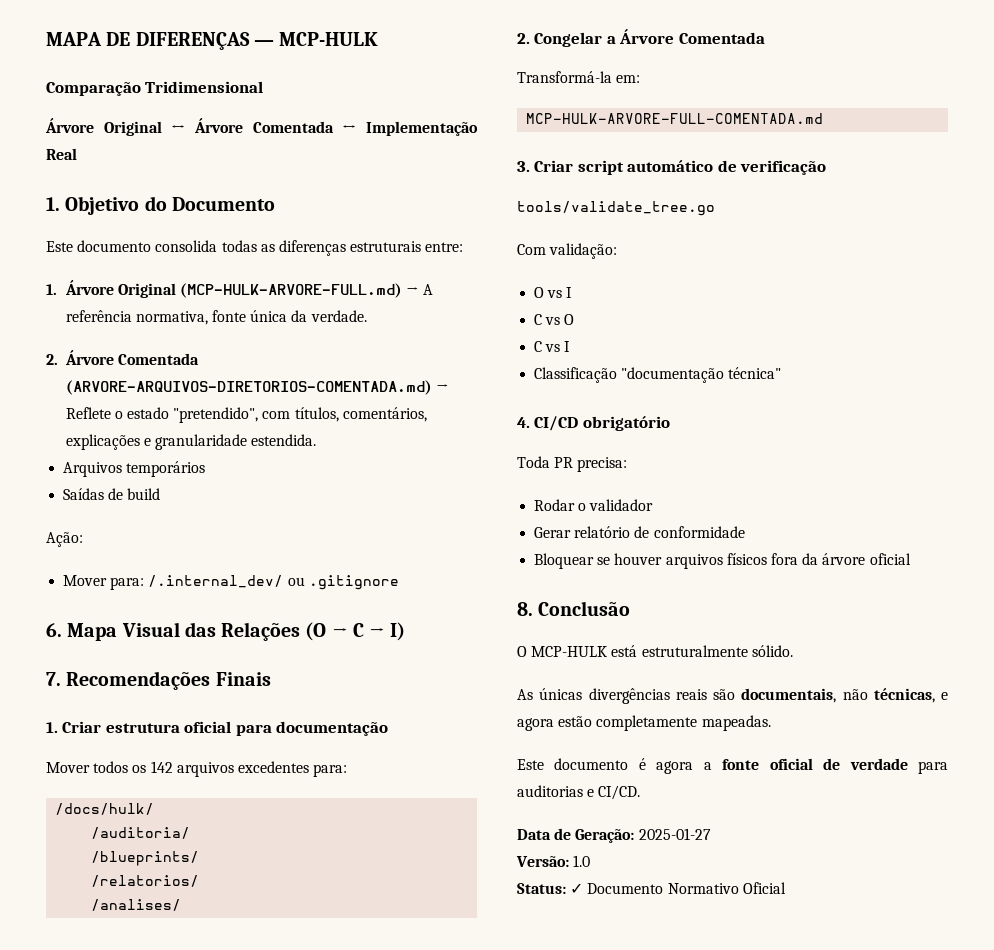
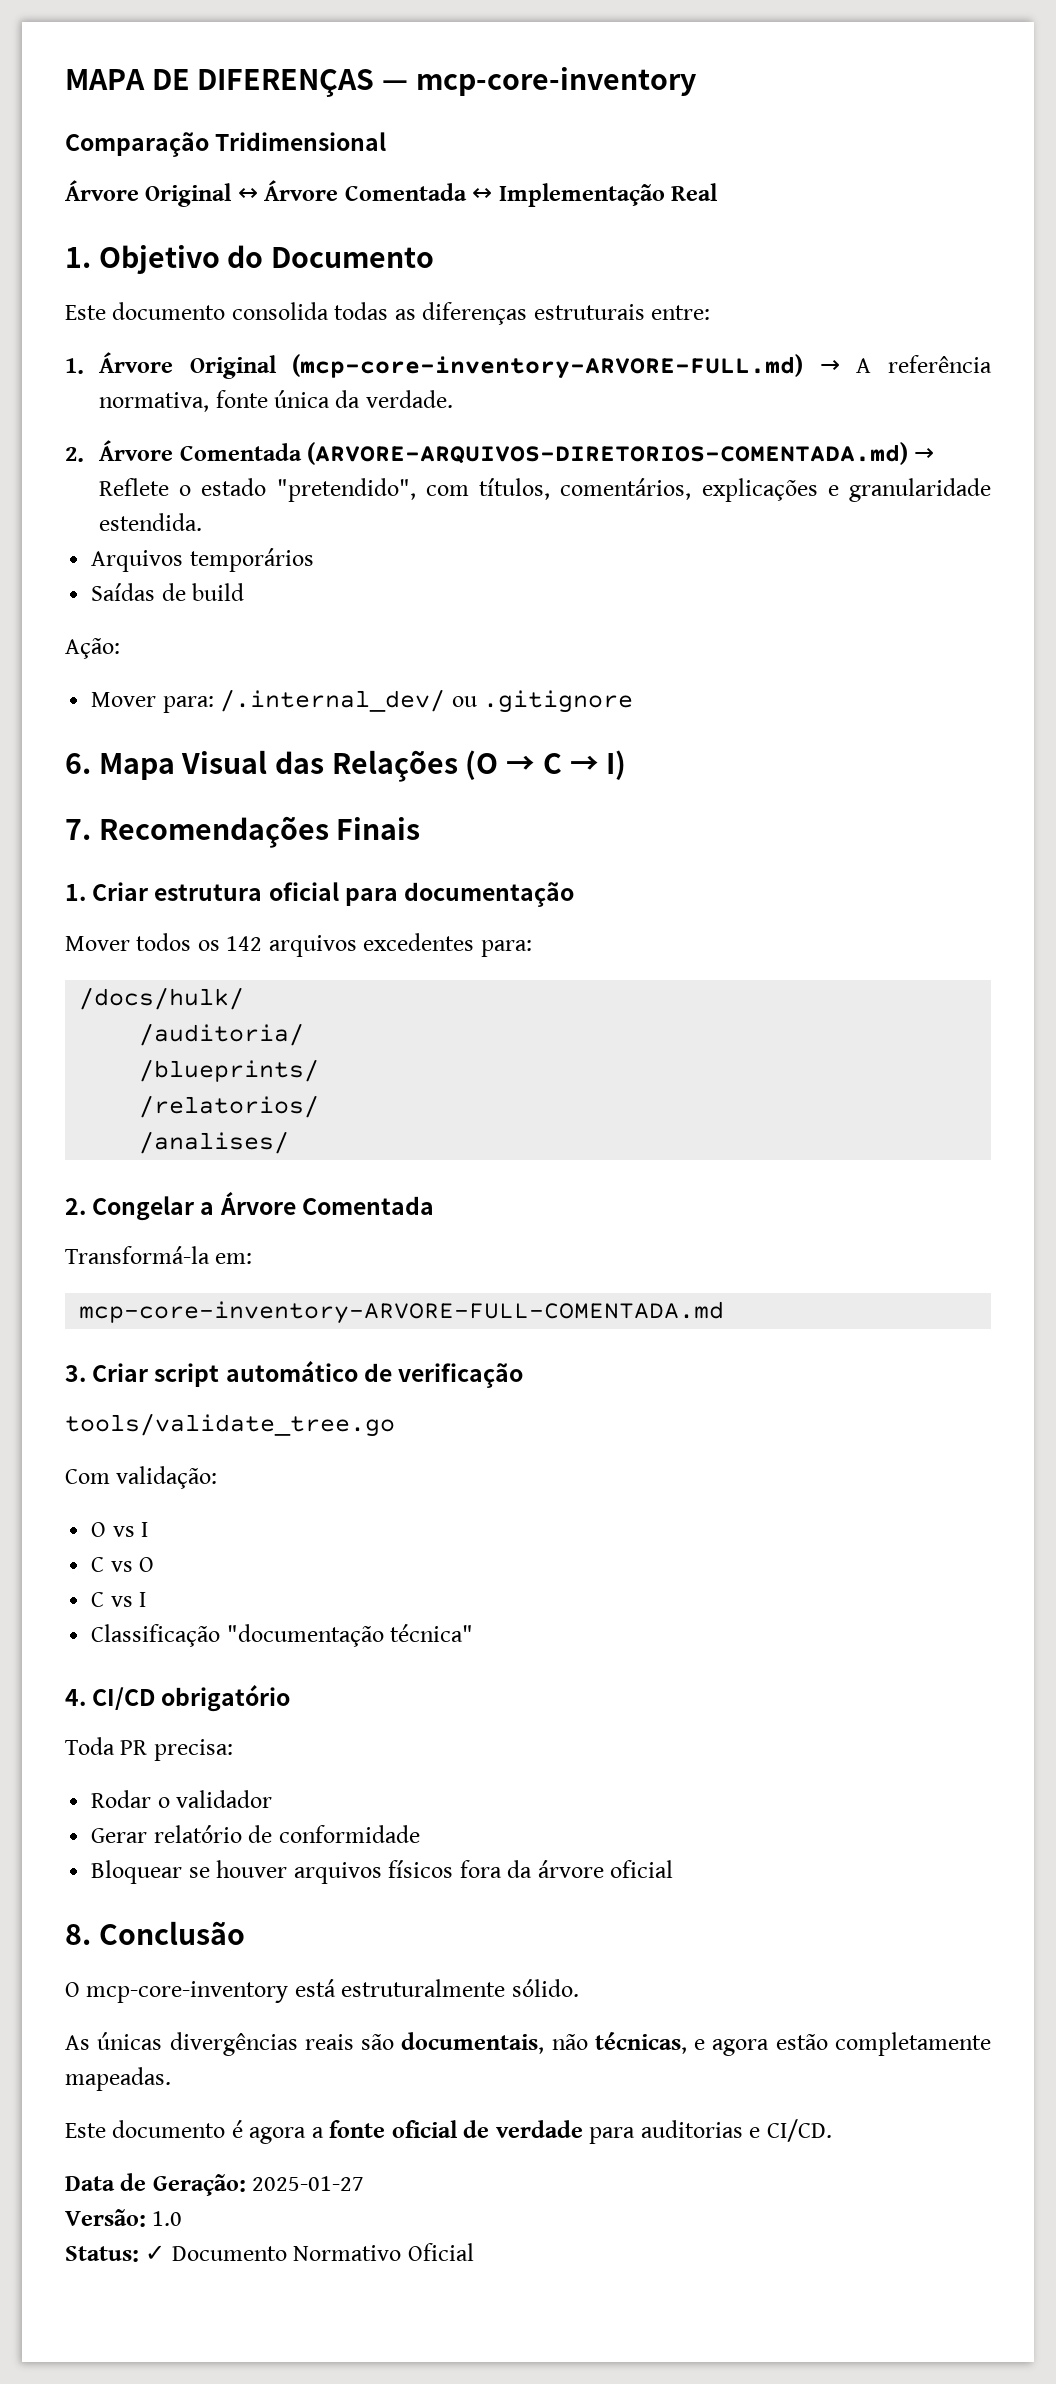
[279,32,379,46] MCP-HULK -> [415,67,696,96] mcp-core-inventory
[179,283,402,298] (MCP-HULK-ARVORE-FULL.md) -> [292,354,804,379] (mcp-core-inventory-ARVORE-FULL.md)
[526,113,824,124] MCP-HULK-ARVORE-FULL-COMENTADA.md -> [79,1301,725,1324] mcp-core-inventory-ARVORE-FULL-COMENTADA.md
[531,646,608,657] MCP-HULK -> [86,1981,289,2003] mcp-core-inventory

